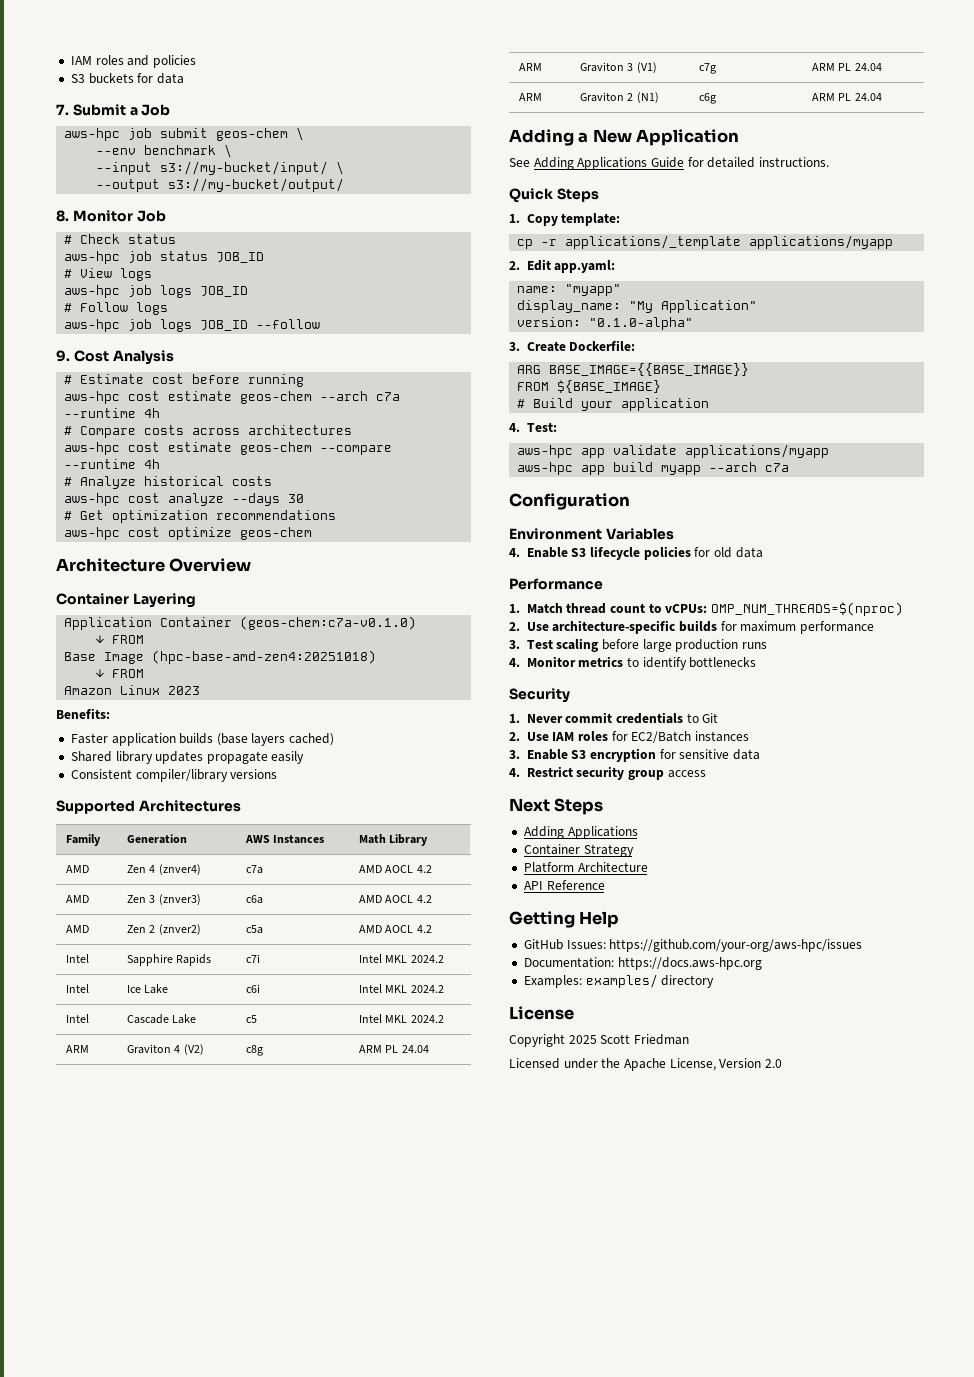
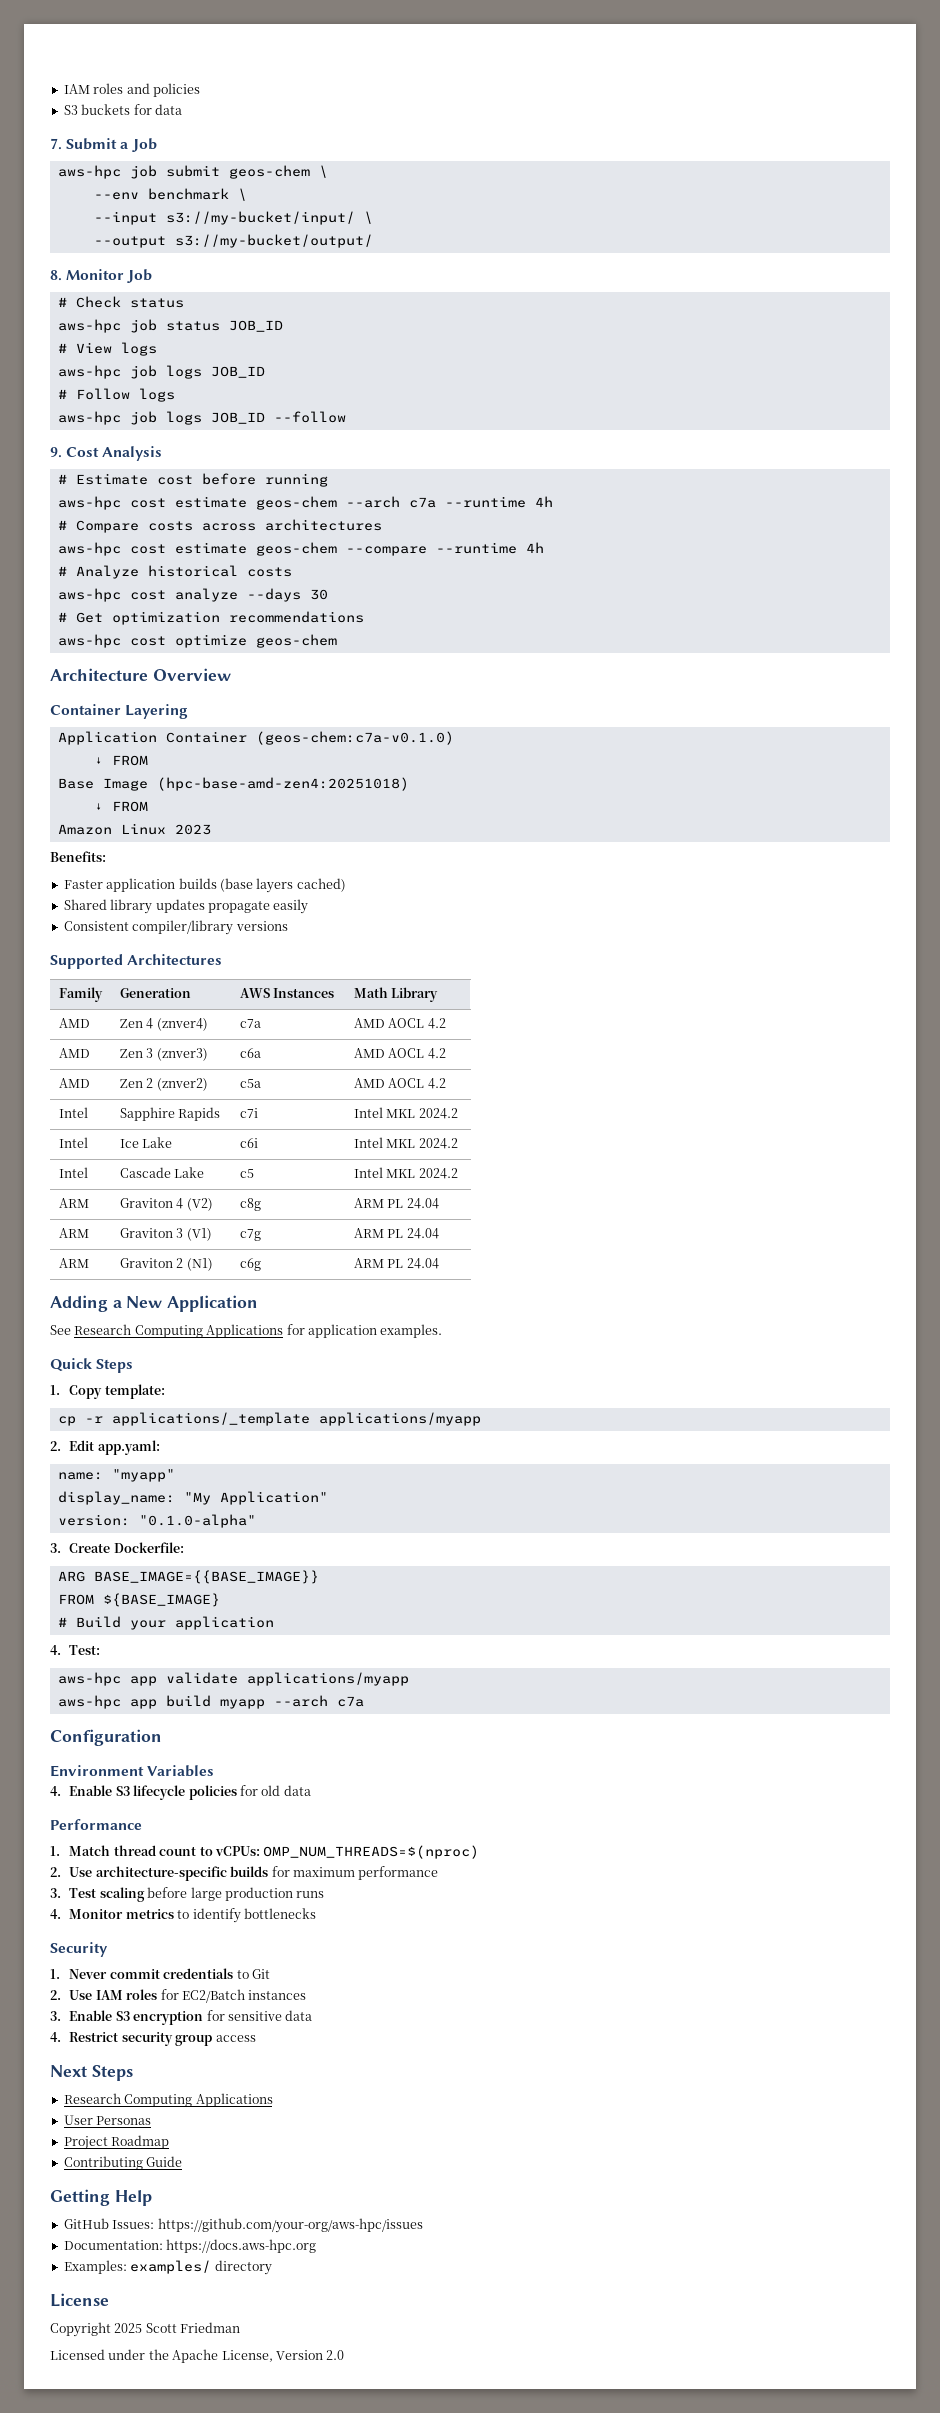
[533,157,829,170] Adding Applications Guide for detailed instructions. -> [74,1324,443,1338] Research Computing Applications for application examples.
[523,826,564,839] Adding -> [63,2093,193,2107] Research Computing
[523,844,634,857] [523,862,648,873] [523,880,605,890] Container Strategy // Platform Architecture // API Reference -> [63,2115,152,2125] [63,2135,170,2150] [63,2156,183,2170] User Personas // Project Roadmap // Contributing Guide

